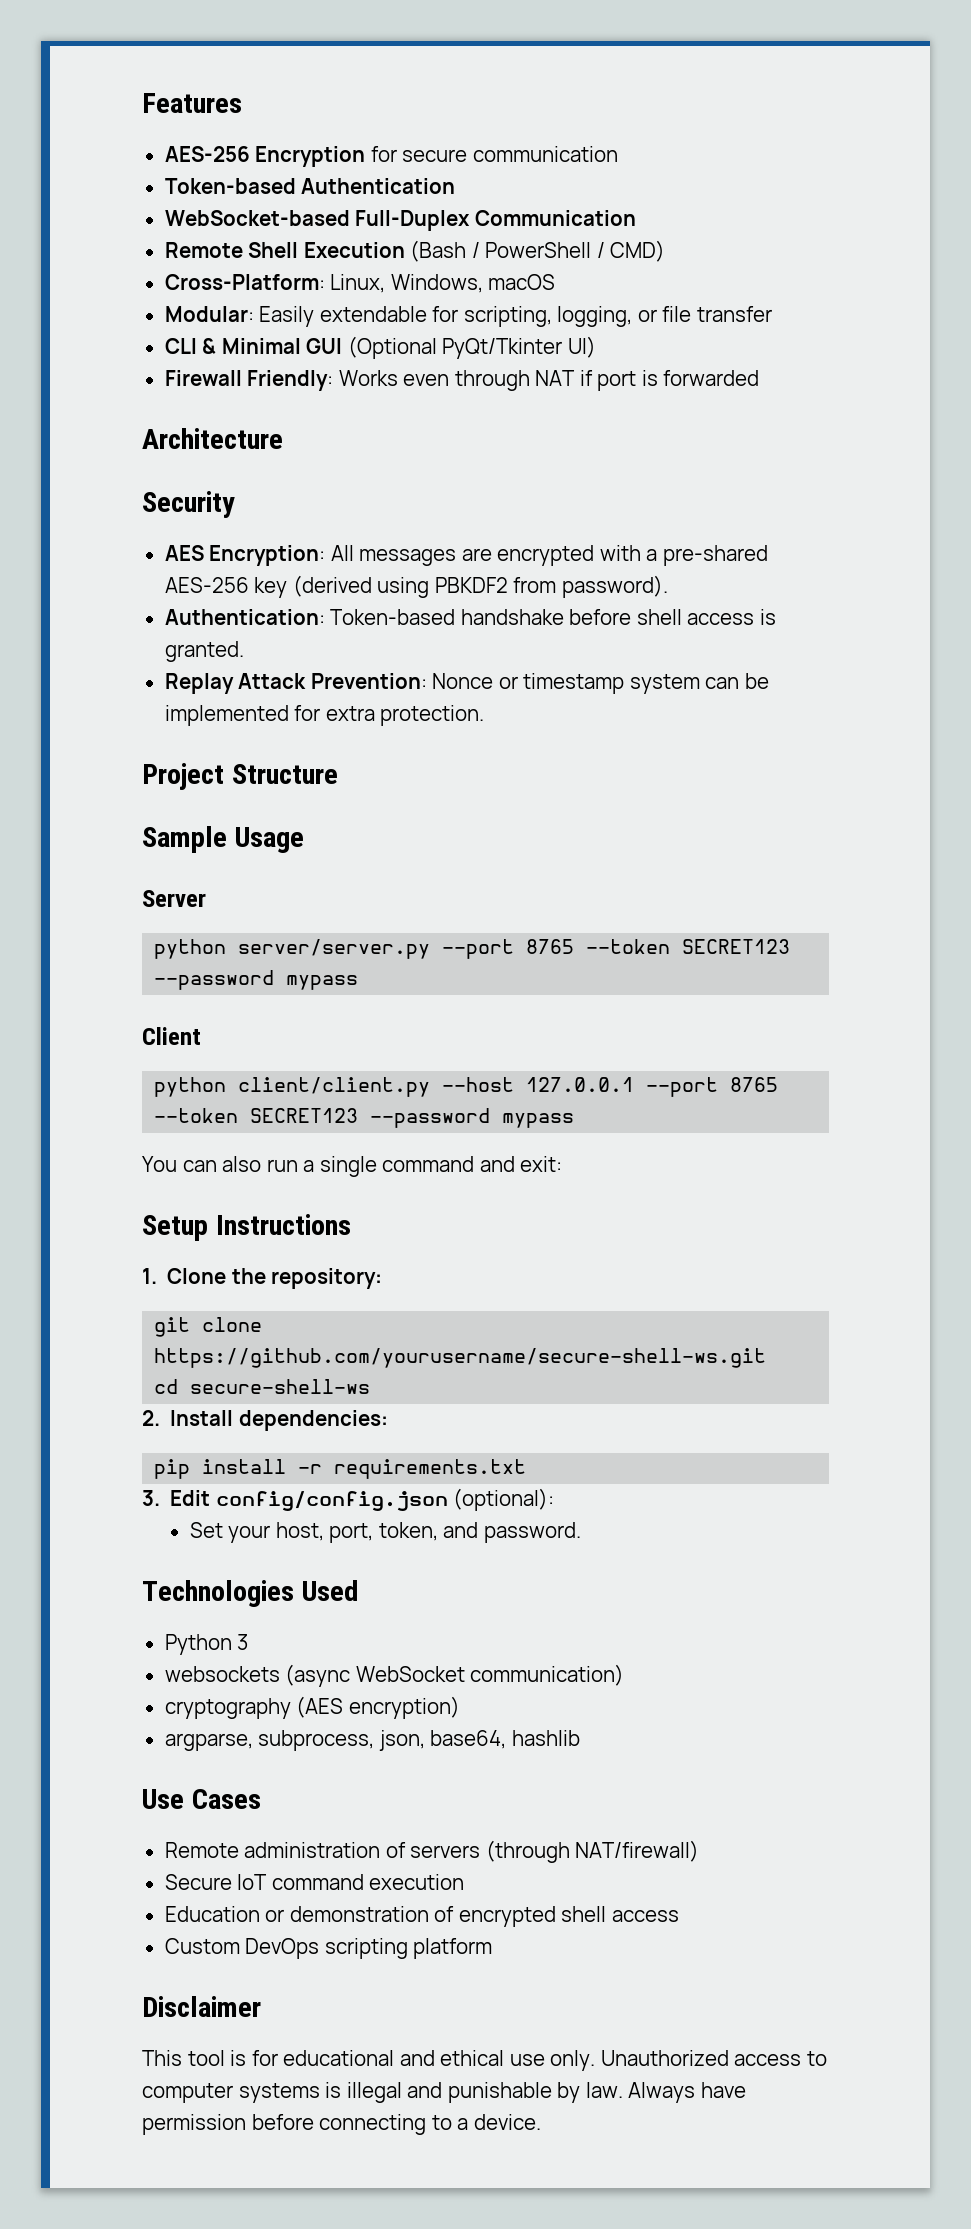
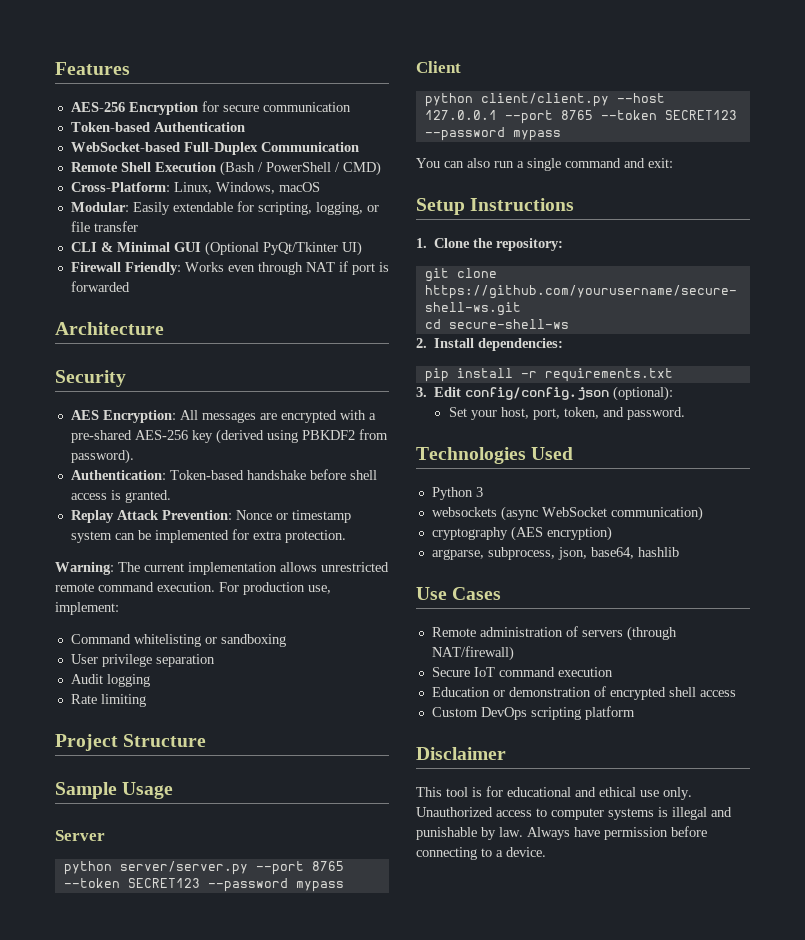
(485, 715) none -> [55,562,389,575] [55,582,331,595] [55,602,119,615] [70,634,286,647] [70,654,215,667] [70,674,150,687] [70,694,146,707] // Warning: The current implementation allows unrestricted remote command execution. For production use, implement: // Command whitelisting or sandboxing // User privilege separation // Audit logging // Rate limiting

